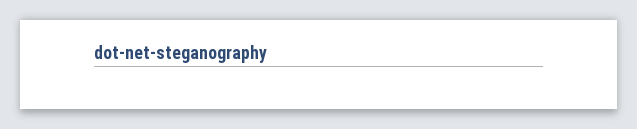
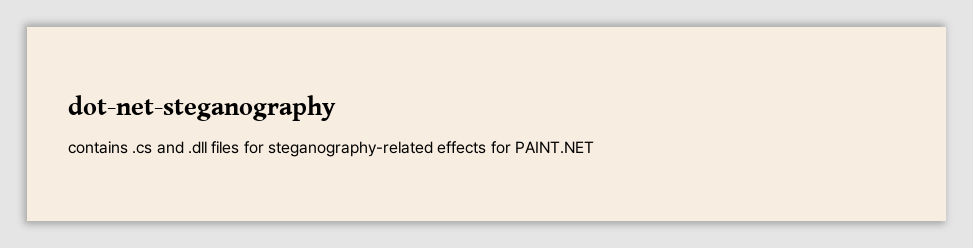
(267, 54) none -> [68,141,594,157] // contains .cs and .dll files for steganography-related effects for PAINT.NET

